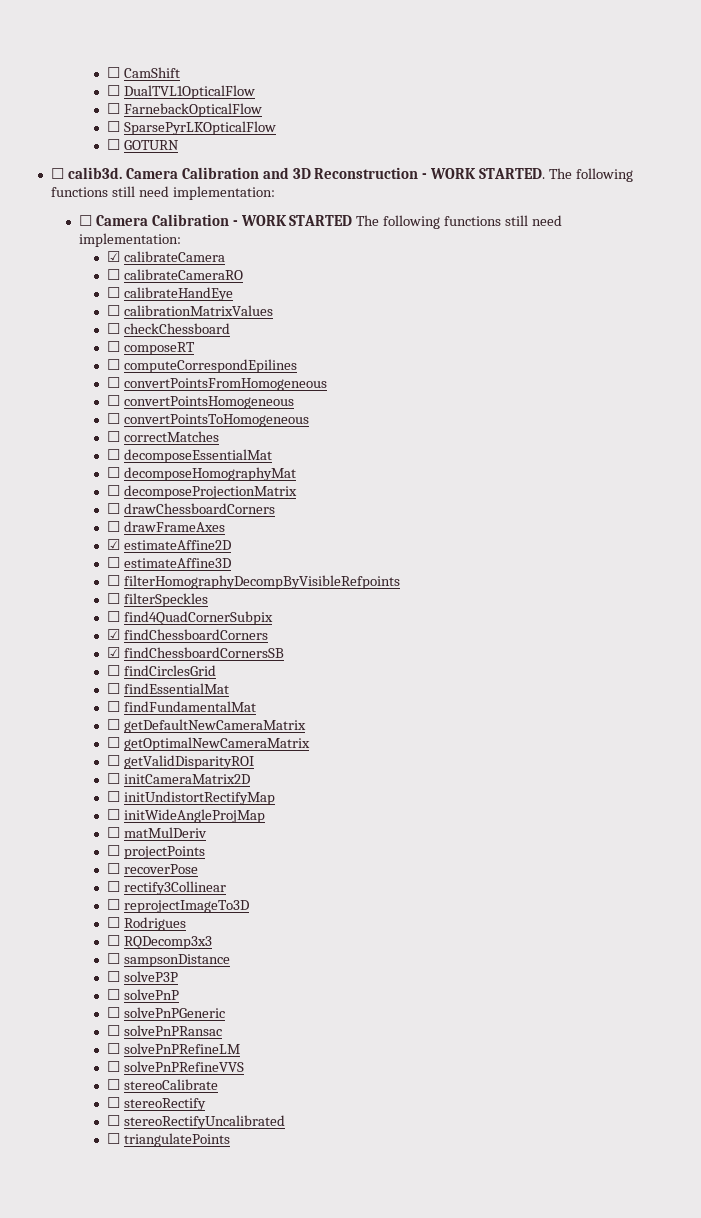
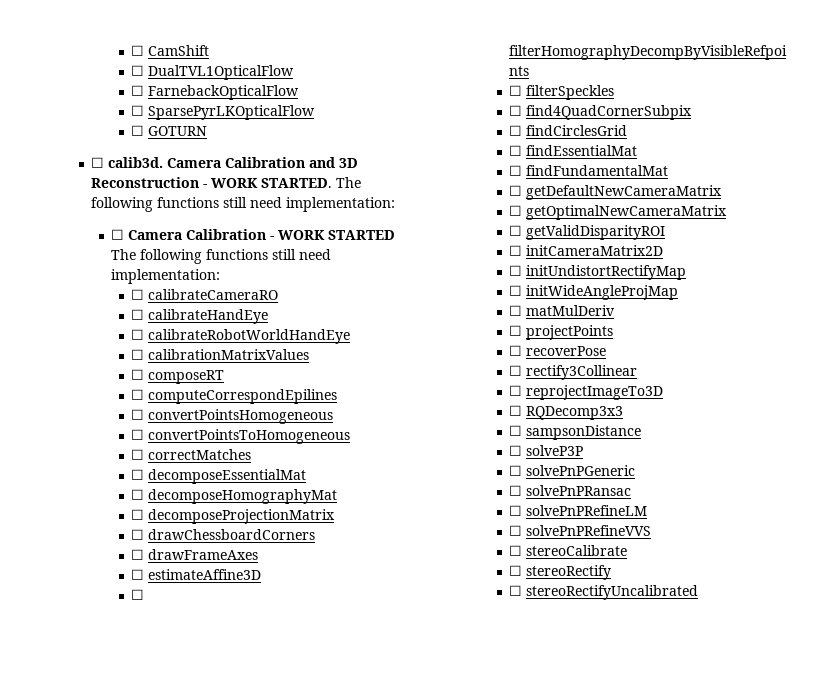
[106,251,225,262] // ☑ calibrateCamera -> (221, 276) none
[123,305,273,316] [106,323,230,334] calibrationMatrixValues // ☐ checkChessboard -> [148,329,351,344] [131,349,310,360] calibrateRobotWorldHandEye // ☐ calibrationMatrixValues
[106,377,327,391] // ☐ convertPointsFromHomogeneous -> (338, 396) none
[106,539,231,550] // ☑ estimateAffine2D -> (259, 554) none
[106,629,268,640] [106,647,284,658] // ☑ findChessboardCorners // ☑ findChessboardCornersSB -> (693, 112) none
[106,917,186,931] // ☐ Rodrigues -> (664, 392) none
[106,989,179,1000] // ☐ solvePnP -> (584, 450) none
[106,1133,230,1147] // ☐ triangulatePoints -> (699, 592) none

